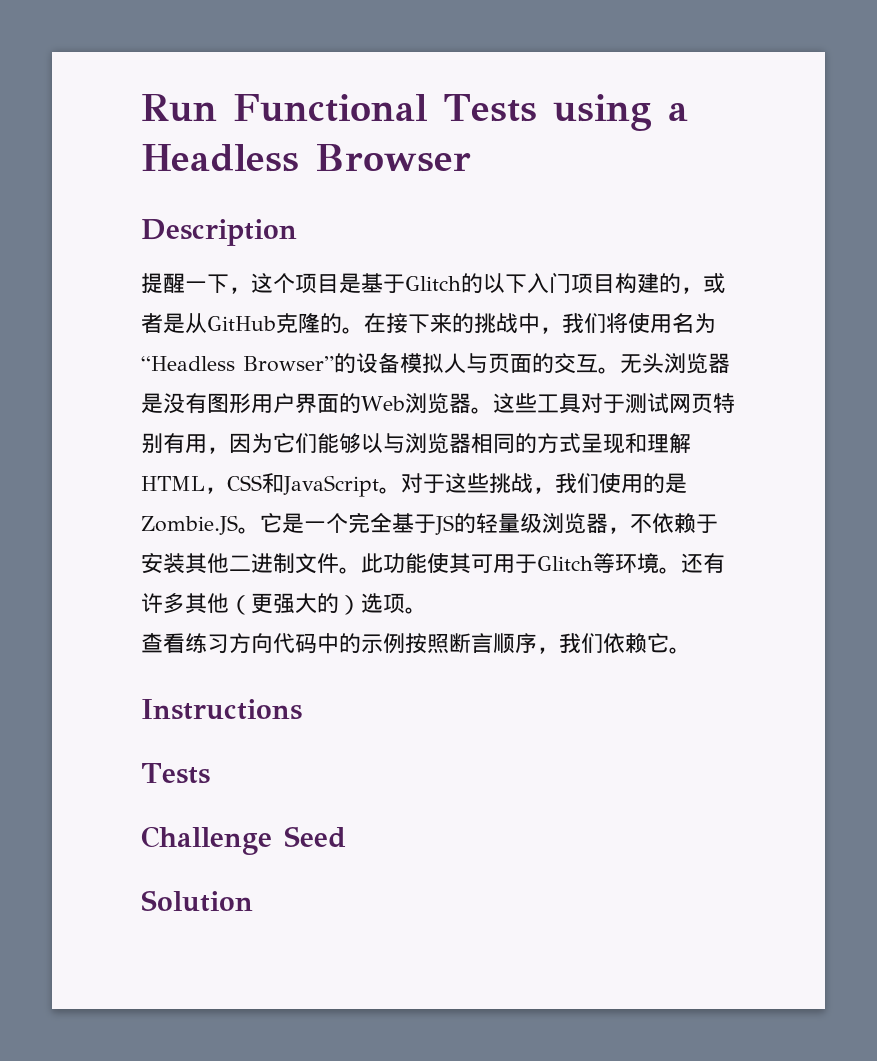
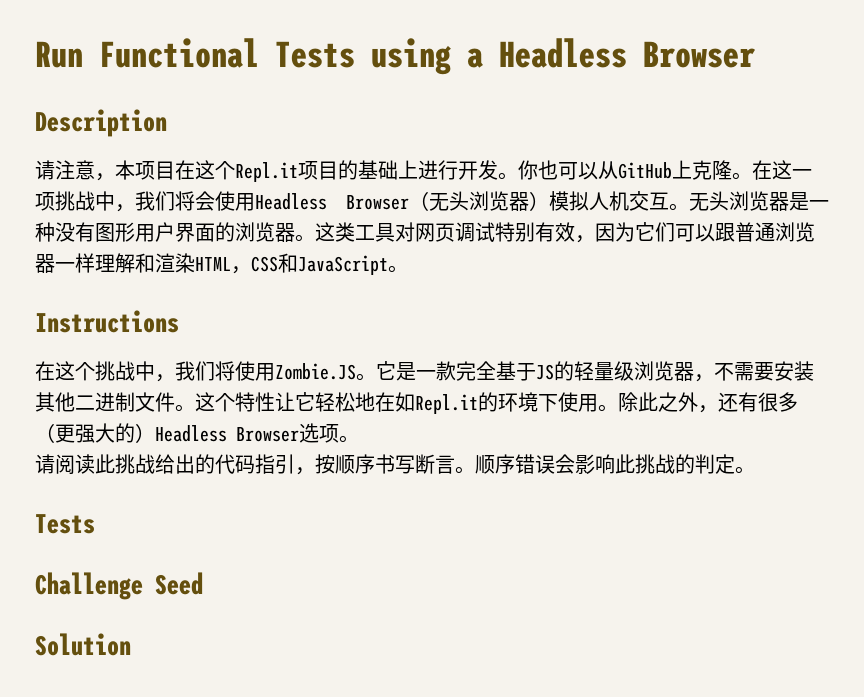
[141,272,725,294] [141,313,474,334] 提醒一下，这个项目是基于Glitch的以下入门项目构建的，或者是从GitHub克隆的。在接下来的 -> [35,160,812,182] [35,191,829,212] [35,222,815,243] [35,253,408,275] [35,310,179,333] [35,361,95,381] 请注意，本项目在这个Repl.it项目的基础上进行开发。你也可以从GitHub上克隆。在这一项挑战中，我们将会使用Headless Browser（无头浏览器）模拟人机交互。无头浏览器是一种没有图形用户界面的浏览器。这类工具对网页调试特别有效，因为它们可以跟普通浏览器一样理解和渲染HTML，CSS和JavaScript。 // Instructions // 在这个
[672,313,716,333] [141,353,730,374] [141,393,735,414] [141,433,691,454] [141,473,687,497] 名为“Headless Browser”的设备模拟人与页面的交互。无头浏览器是没有图形用户界面的Web浏览器。这些工具对于测试网页特别有用，因为它们能够以与浏览器相同的方式呈现和理解HTML，CSS和JavaScript。对于这些挑战，我们使用的是 -> (275, 372) none
[326,513,348,533] 个 -> [436,361,456,381] 款
[652,513,718,533] 依赖于 -> [734,362,774,381] 需要
[361,553,725,574] [141,593,229,614] 此功能使其可用于Glitch等环境。还有许多其他 -> [195,392,798,414] 这个特性让它轻松地在如Repl.it的环境下使用。除此之外，还有很多
(361, 605) none -> [155,425,299,442] Headless Browser
[141,633,691,654] [141,699,302,720] 查看练习方向代码中的示例按照断言顺序，我们依赖它。 // Instructions -> [35,454,755,475] 请阅读此挑战给出的代码指引，按顺序书写断言。顺序错误会影响此挑战的判定。

